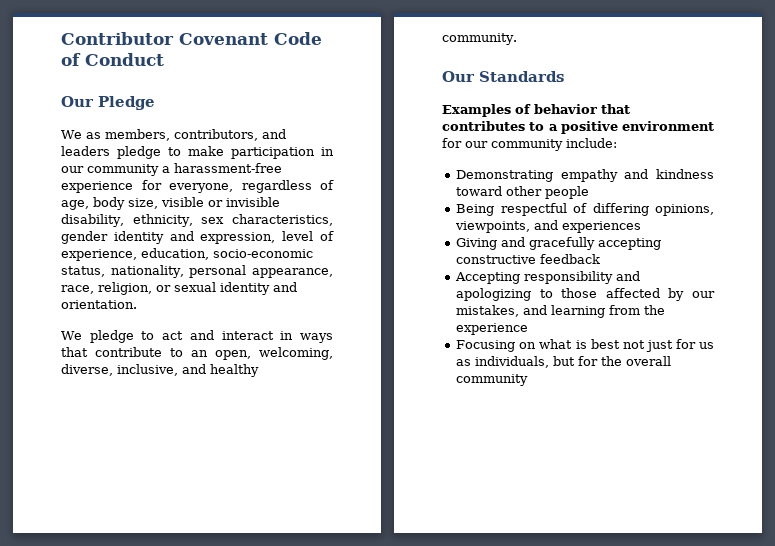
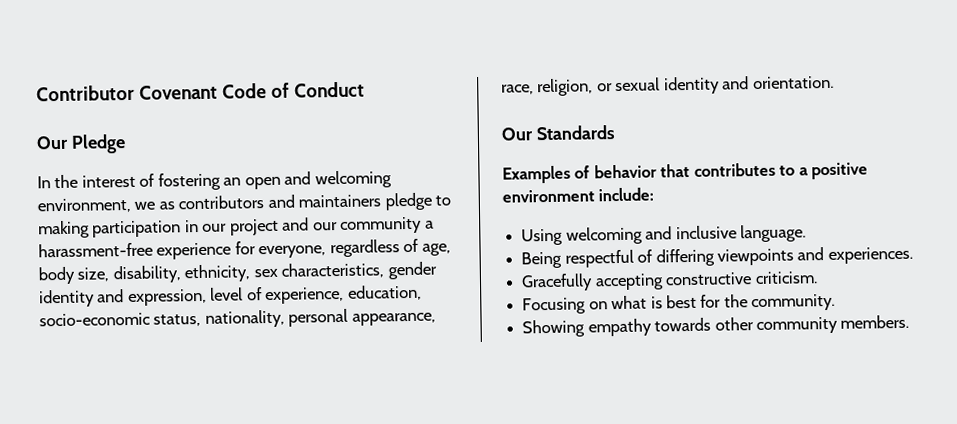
[61,129,286,141] [61,146,224,159] We as members, contributors, and leaders pledge to make -> [37,170,392,191] [37,192,452,214] [38,220,90,239] In the interest of fostering an open and welcoming environment, we as contributors and maintainers pledge to making
(84, 169) none -> [229,217,338,236] project and our
[161,197,280,207] visible or invisible -> (110, 274) none
[61,330,333,343] [61,347,333,360] [61,364,259,377] [442,33,517,45] // We pledge to act and interact in ways that contribute to an open, welcoming, diverse, inclusive, and healthy community. -> (834, 82) none
[442,138,617,151] [456,169,714,182] [456,186,590,199] [456,203,714,216] [455,220,642,233] [456,237,662,250] [456,254,601,264] [455,271,641,284] [456,288,715,301] [456,305,666,318] [456,323,529,335] for our community include: // Demonstrating empathy and kindness toward other people // Being respectful of differing opinions, viewpoints, and experiences // Giving and gracefully accepting constructive feedback // Accepting responsibility and apologizing to those affected by our mistakes, and learning from the experience -> [598,187,655,202] [521,224,806,246] [521,246,913,269] [521,271,818,292] include: // Using welcoming and inclusive language. // Being respectful of differing viewpoints and experiences. // Gracefully accepting constructive criticism.
[622,339,714,352] [456,356,672,368] [456,374,529,386] not just for us as individuals, but for the overall community -> [700,293,836,312] [522,314,910,338] for the community. // Showing empathy towards other community members.

